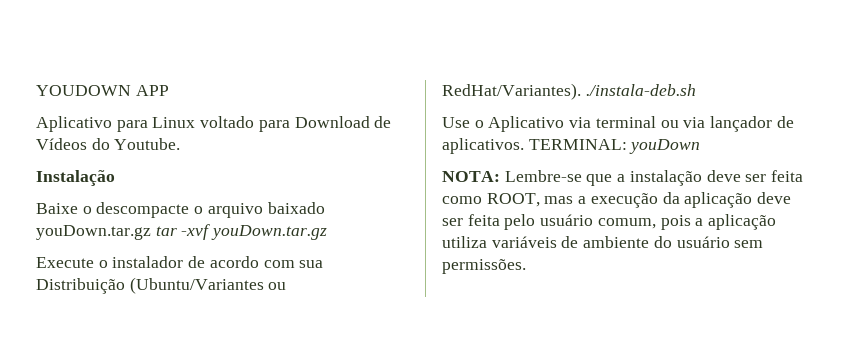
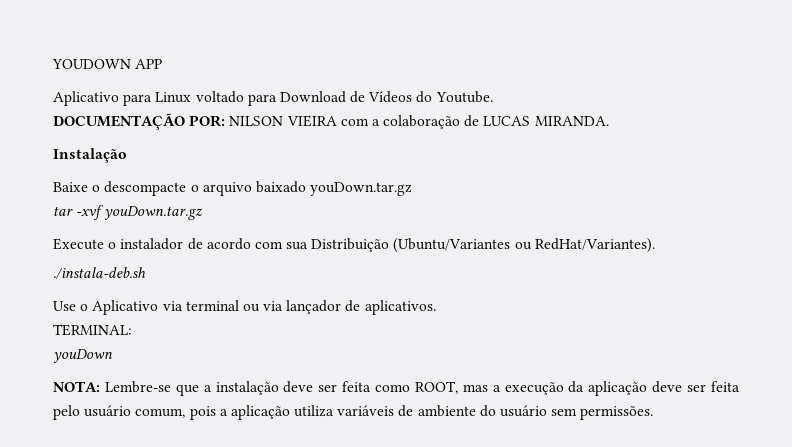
(181, 144) none -> [53,113,609,130] // DOCUMENTAÇÃO POR: NILSON VIEIRA com a colaboração de LUCAS MIRANDA.
(151, 232) none -> (413, 189) //
(581, 91) none -> (655, 245) //
(524, 146) none -> (436, 307) //
(627, 144) none -> (132, 330) //

